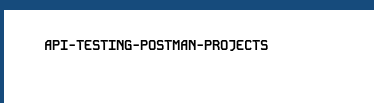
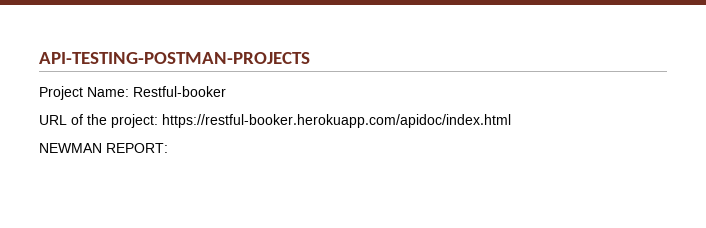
(268, 45) none -> [39,86,226,100] [39,114,511,128] [39,143,168,153] // Project Name: Restful-booker // URL of the project: https://restful-booker.herokuapp.com/apidoc/index.html // NEWMAN REPORT:

